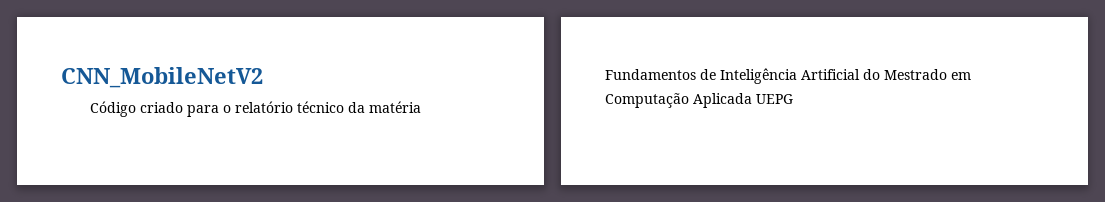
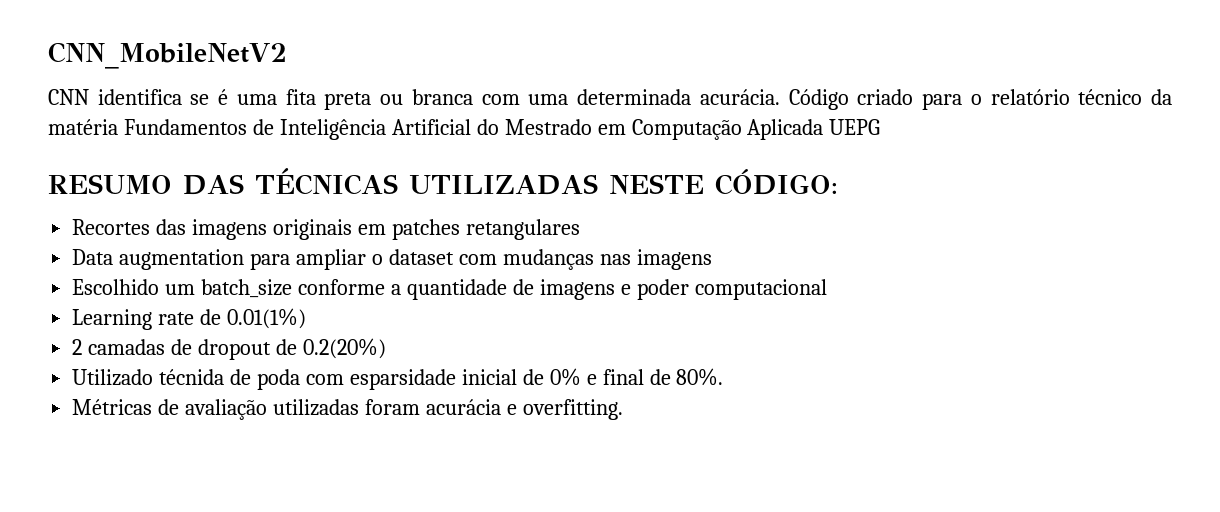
(263, 77) none -> [48,89,780,110] CNN identifica se é uma fita preta ou branca com uma determinada acurácia.
(793, 99) none -> [48,168,838,195] [72,219,580,240] [72,249,712,270] [72,279,827,300] [72,308,307,330] [72,338,386,360] [72,368,724,390] [72,399,623,420] // RESUMO DAS TÉCNICAS UTILIZADAS NESTE CÓDIGO: // Recortes das imagens originais em patches retangulares // Data augmentation para ampliar o dataset com mudanças nas imagens // Escolhido um batch_size conforme a quantidade de imagens e poder computacional // Learning rate de 0.01(1%) // 2 camadas de dropout de 0.2(20%) // Utilizado técnida de poda com esparsidade inicial de 0% e final de 80%. // Métricas de avaliação utilizadas foram acurácia e overfitting.

